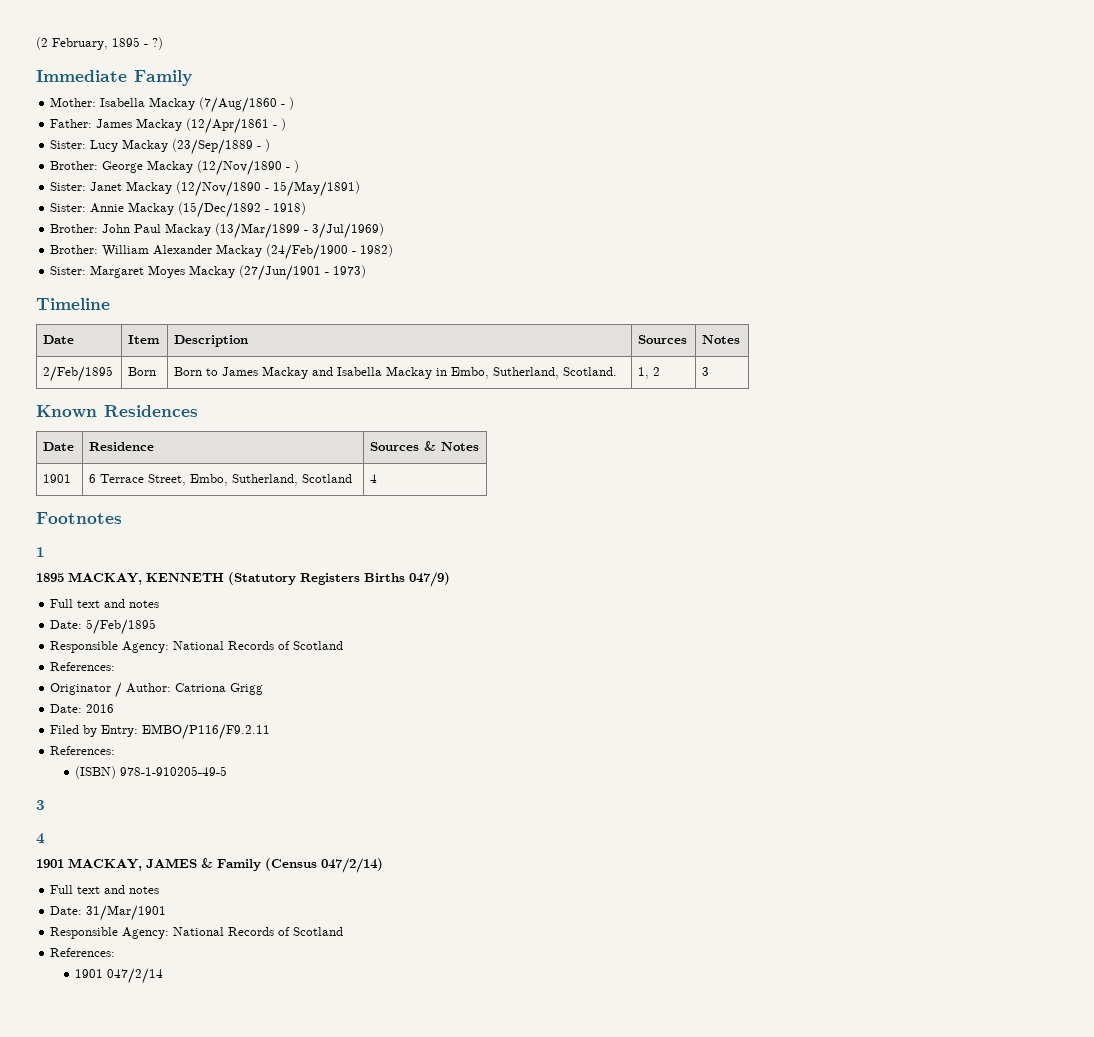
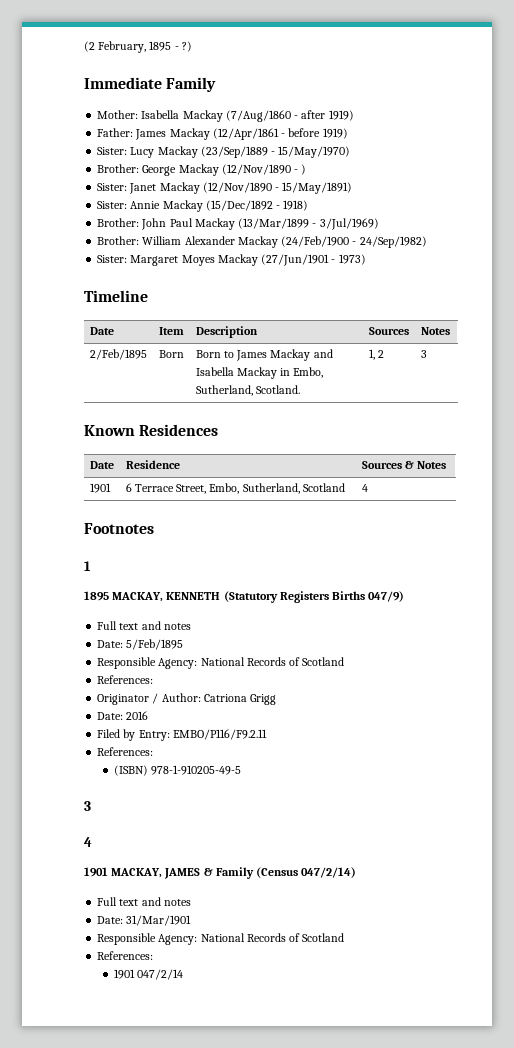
[289,97,295,110] ) -> [301,110,354,121] after 1919)
[281,118,287,131] ) -> [288,128,348,139] before 1919)
[265,139,271,152] ) -> [278,146,351,158] 15/May/1970)
[360,244,394,257] 1982) -> [359,236,427,248] 24/Sep/1982)

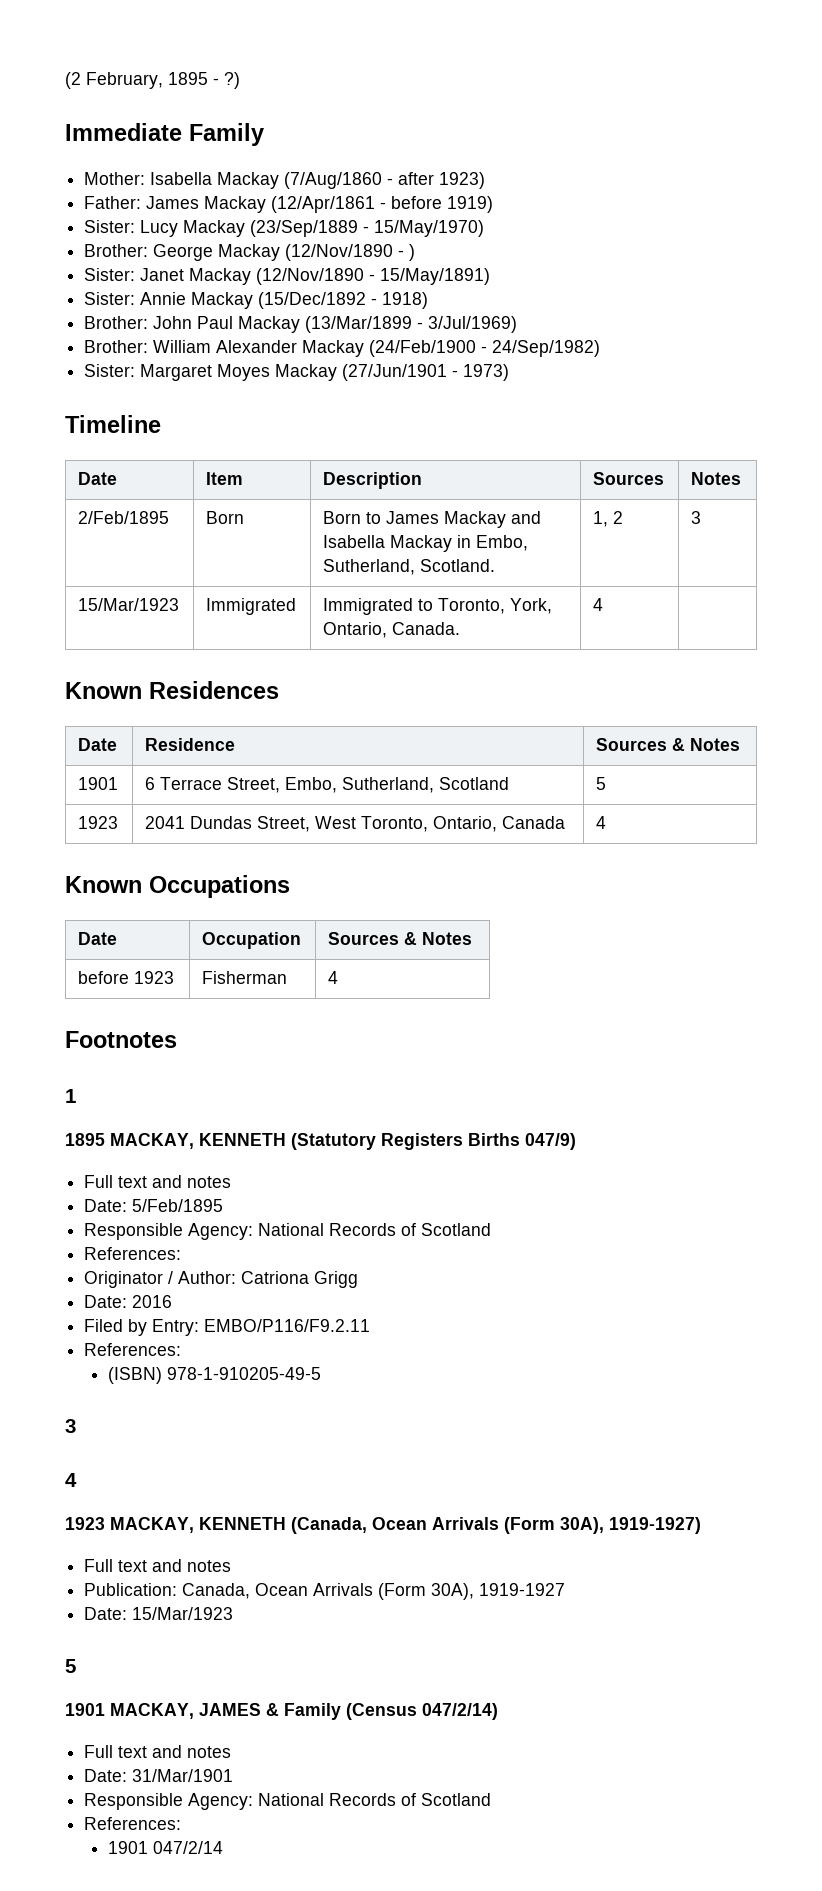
[328,110,354,121] 1919) -> [439,172,486,189] 1923)
(427, 354) none -> [78,598,180,611] [206,598,297,615] [323,598,553,615] [323,622,461,638] [593,598,604,611] // 15/Mar/1923 | Immigrated | Immigrated to Toronto, York, Ontario, Canada. | 4 |
(345, 487) none -> [596,777,607,790] [78,816,119,829] [145,816,566,832] [596,816,607,829] [65,875,290,898] [78,932,118,945] [202,932,302,949] [328,932,473,945] [78,971,175,984] [202,971,288,984] | 5 // 1923 | 2041 Dundas Street, West Toronto, Ontario, Canada | 4 // Known Occupations // Date | Occupation | Sources & Notes // before 1923 | Fisherman
(92, 842) none -> [65,1517,701,1534] [84,1559,232,1572] [84,1583,566,1600] [84,1607,234,1620] [65,1659,76,1673] // 1923 MACKAY, KENNETH (Canada, Ocean Arrivals (Form 30A), 1919-1927) // Full text and notes // Publication: Canada, Ocean Arrivals (Form 30A), 1919-1927 // Date: 15/Mar/1923 // 5

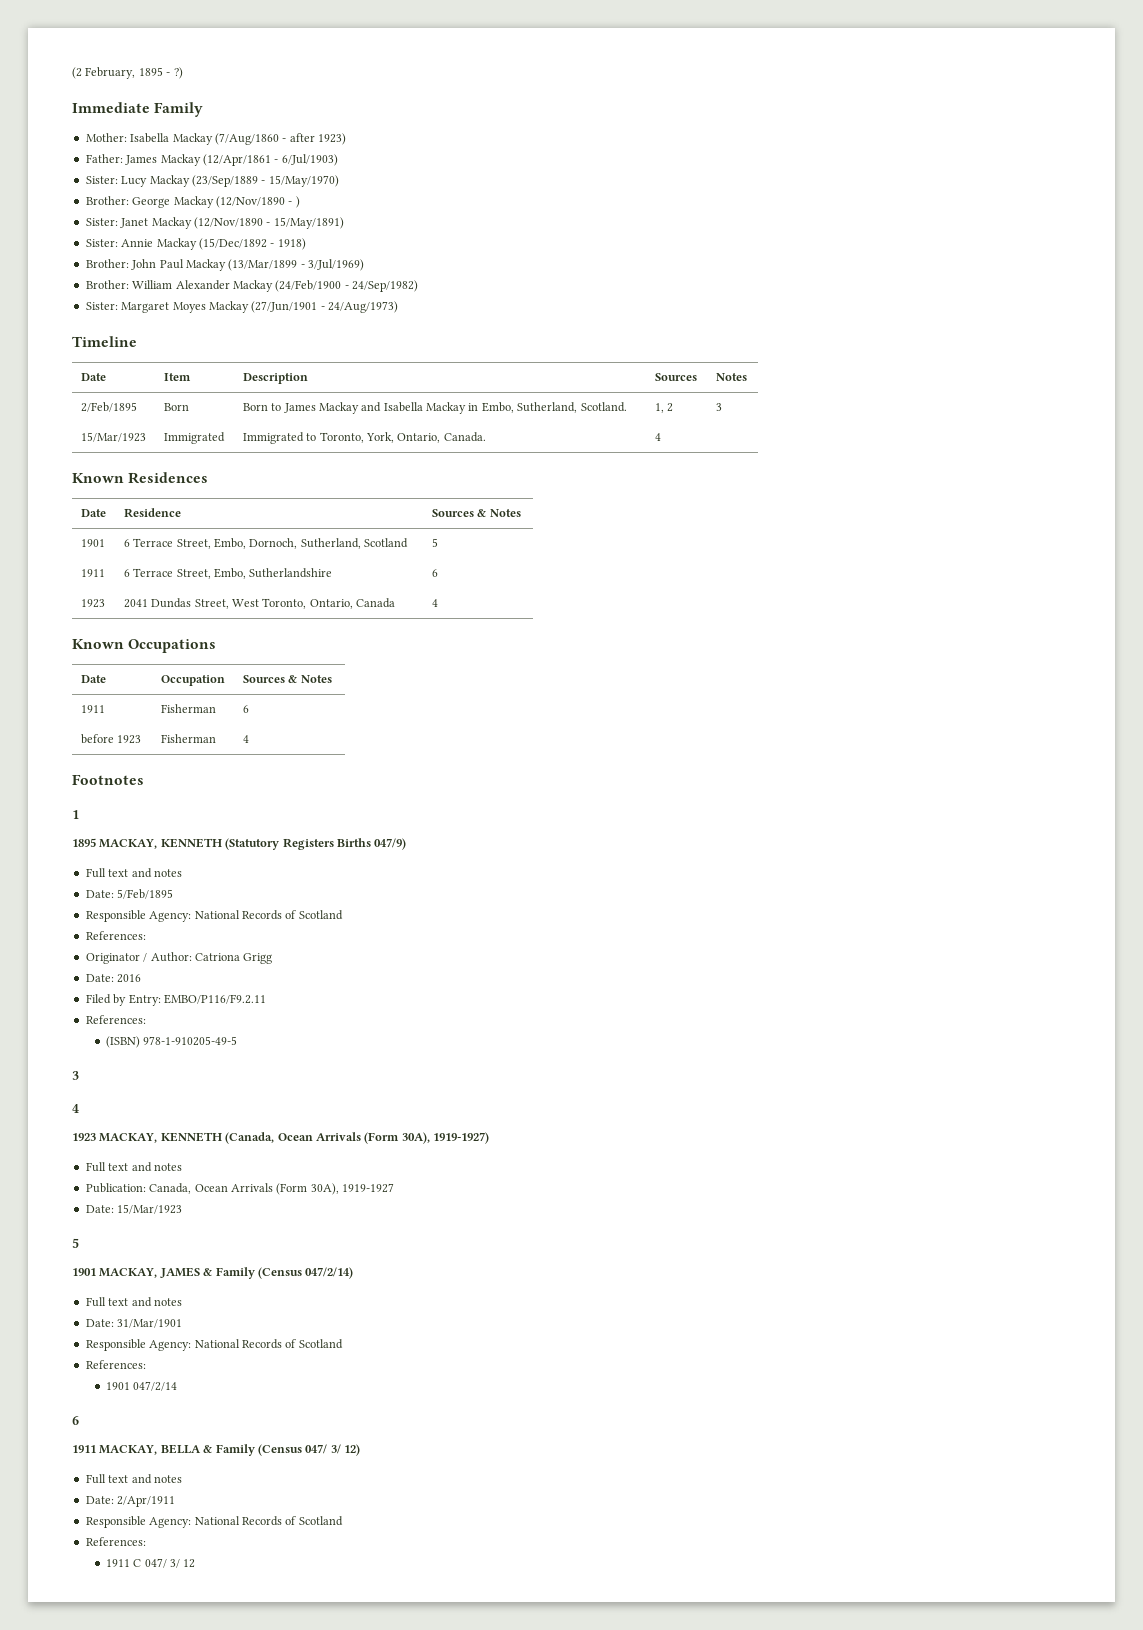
[391,196,494,213] before 1919) -> [281,154,338,166] 6/Jul/1903)
[463,364,510,381] 1973) -> [328,301,398,313] 24/Aug/1973)
(338, 785) none -> [249,538,298,549] Dornoch,
(607, 783) none -> [80,569,105,577] [123,568,333,579] [431,569,438,577] // 1911 | 6 Terrace Street, Embo, Sutherlandshire | 6
(473, 938) none -> [80,705,105,713] [160,704,216,713] [242,705,249,713] // 1911 | Fisherman | 6
(224, 1847) none -> [72,1416,79,1425] [72,1444,360,1456] [85,1474,182,1484] [85,1496,176,1507] [85,1516,343,1528] [85,1537,146,1546] [105,1558,196,1568] // 6 // 1911 MACKAY, BELLA & Family (Census 047/ 3/ 12) // Full text and notes // Date: 2/Apr/1911 // Responsible Agency: National Records of Scotland // References: // 1911 C 047/ 3/ 12

